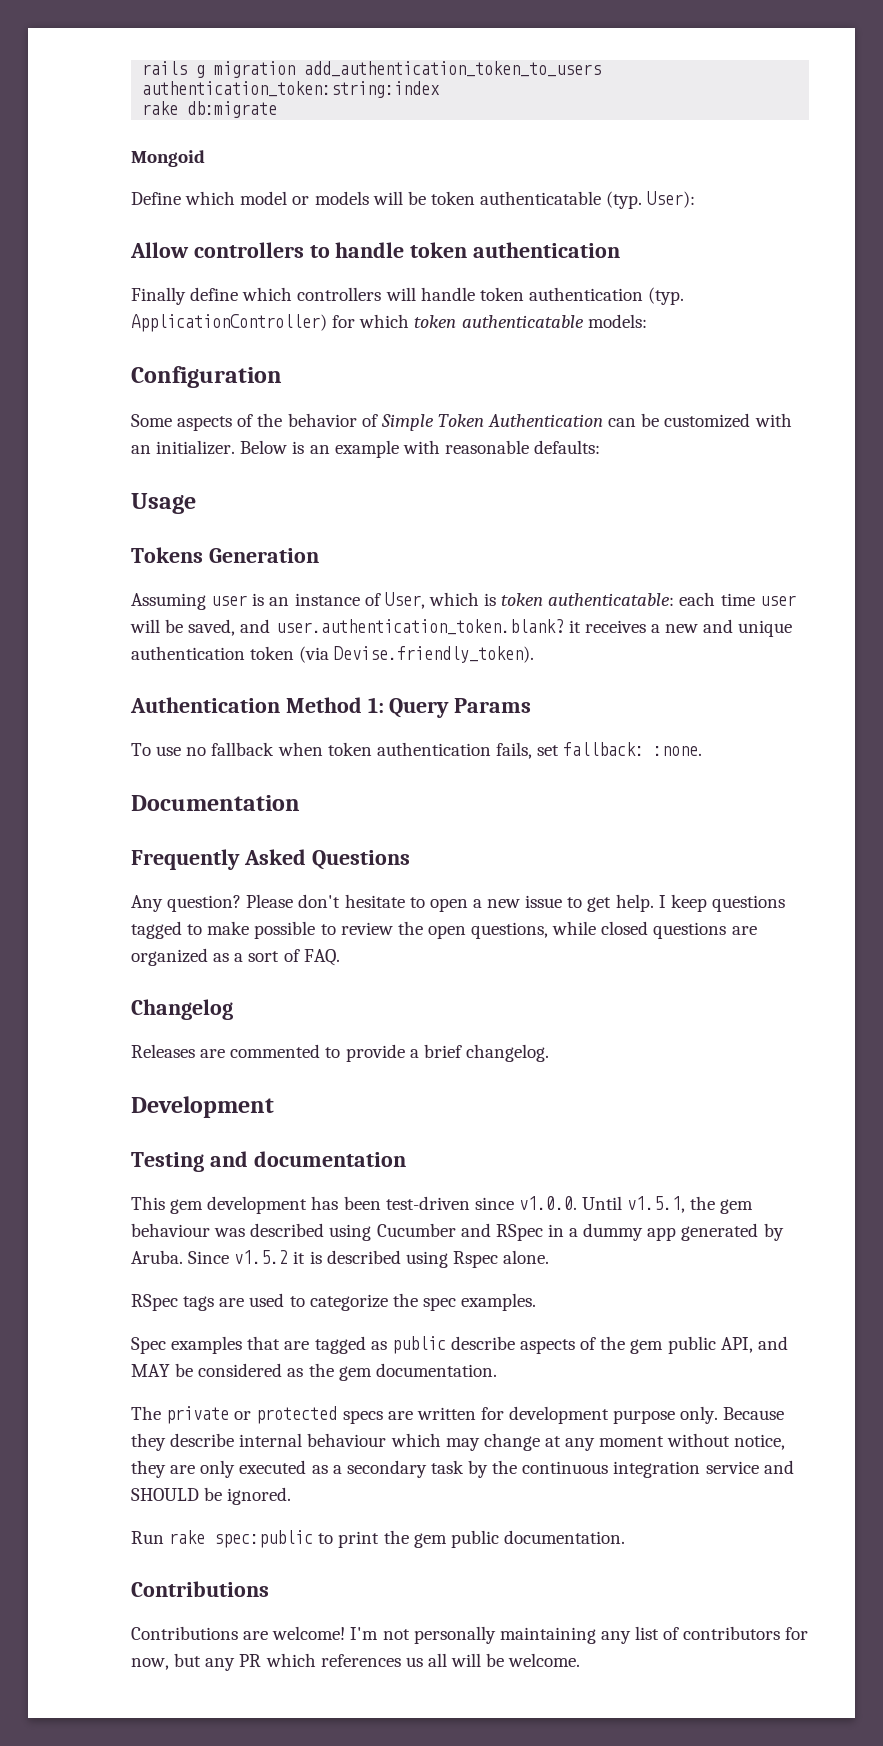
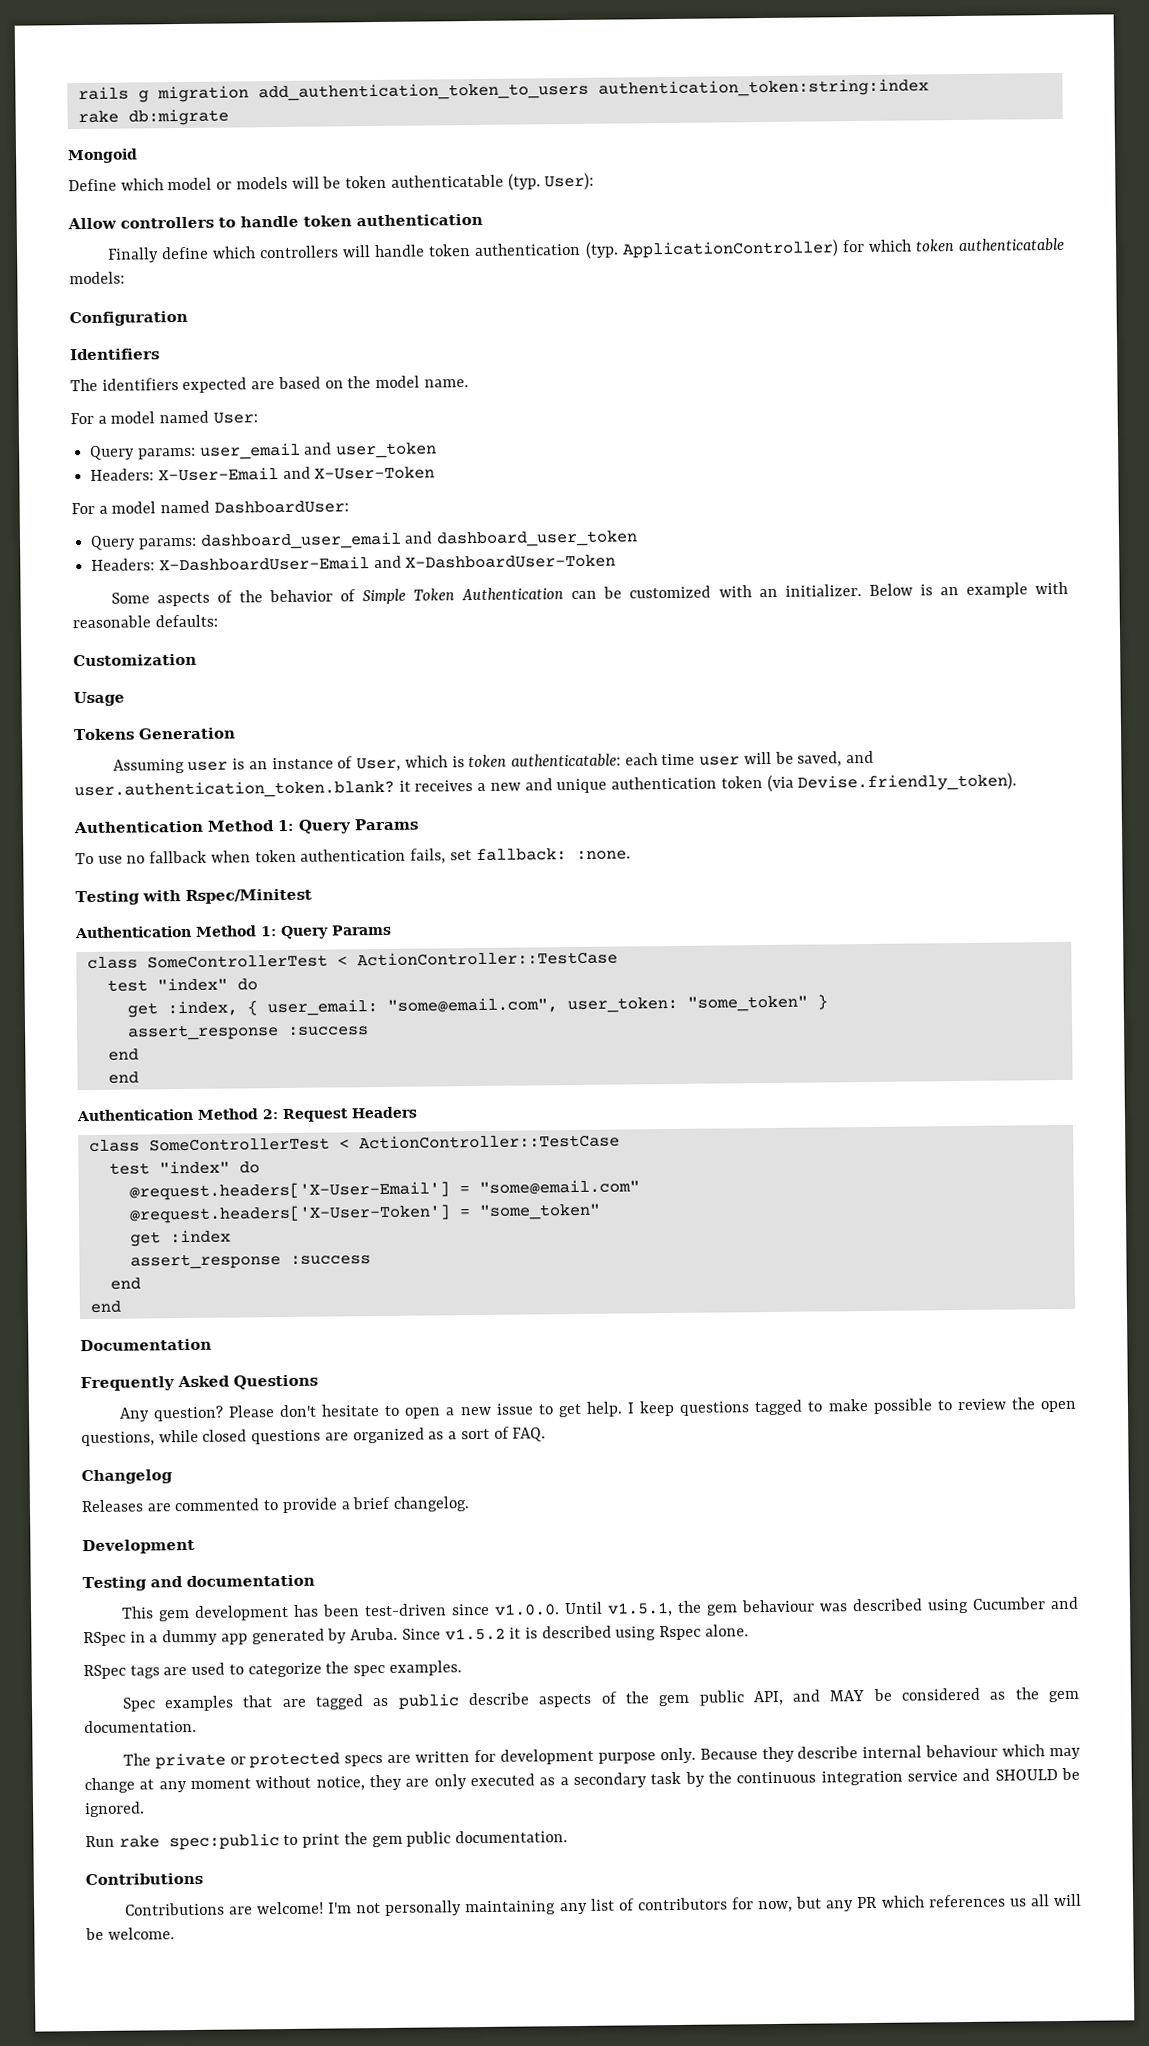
(282, 377) none -> [70,348,160,361] [70,375,469,394] [70,410,258,425] [90,442,438,460] [90,466,436,482] [71,500,349,515] [90,530,639,550] [91,554,617,572] // Identifiers // The identifiers expected are based on the model name. // For a model named User: // Query params: user_email and user_token // Headers: X-User-Email and X-User-Token // For a model named DashboardUser: // Query params: dashboard_user_email and dashboard_user_token // Headers: X-DashboardUser-Email and X-DashboardUser-Token
(601, 447) none -> [73,653,197,667] // Customization
(703, 751) none -> [75,888,312,906] [74,924,392,940] [86,950,618,970] [106,977,258,992] [126,994,828,1018] [127,1024,369,1041] [107,1048,139,1061] [107,1071,139,1084] [76,1106,417,1123] [88,1133,620,1153] [108,1160,260,1175] [128,1179,640,1201] [128,1203,601,1224] [129,1229,231,1247] [129,1253,371,1270] [109,1277,141,1290] [89,1300,121,1314] // Testing with Rspec/Minitest // Authentication Method 1: Query Params // class SomeControllerTest < ActionController::TestCase // test "index" do // get :index, { user_email: "some@email.com", user_token: "some_token" } // assert_response :success // end // end // Authentication Method 2: Request Headers // class SomeControllerTest < ActionController::TestCase // test "index" do // @request.headers['X-User-Email'] = "some@email.com" // @request.headers['X-User-Token'] = "some_token" // get :index // assert_response :success // end // end

